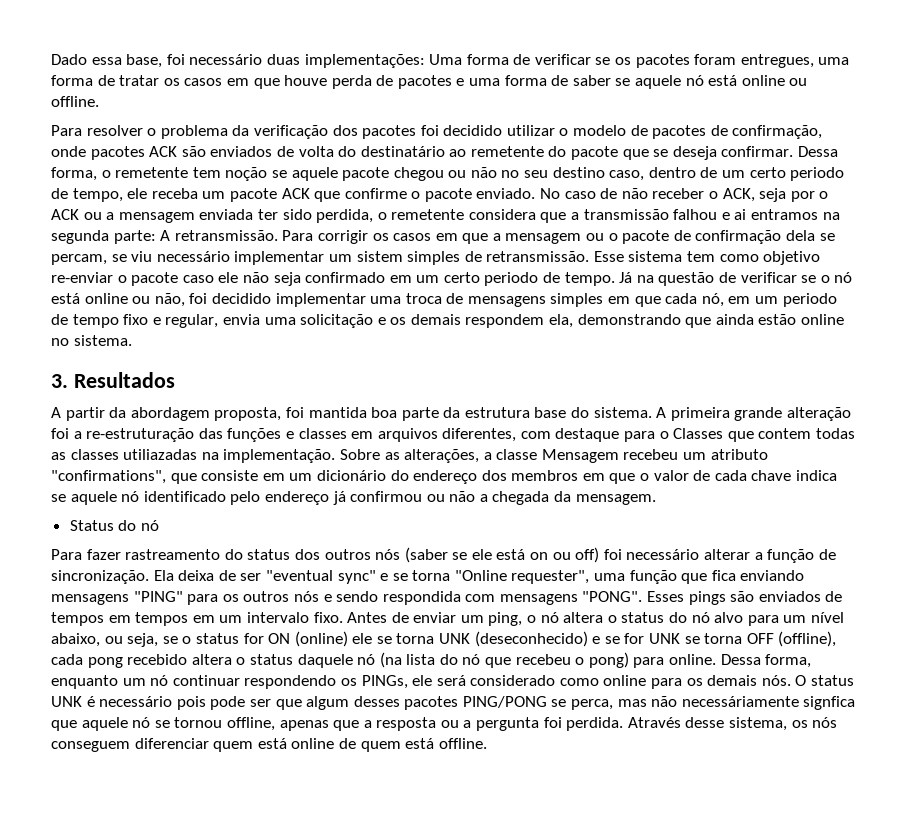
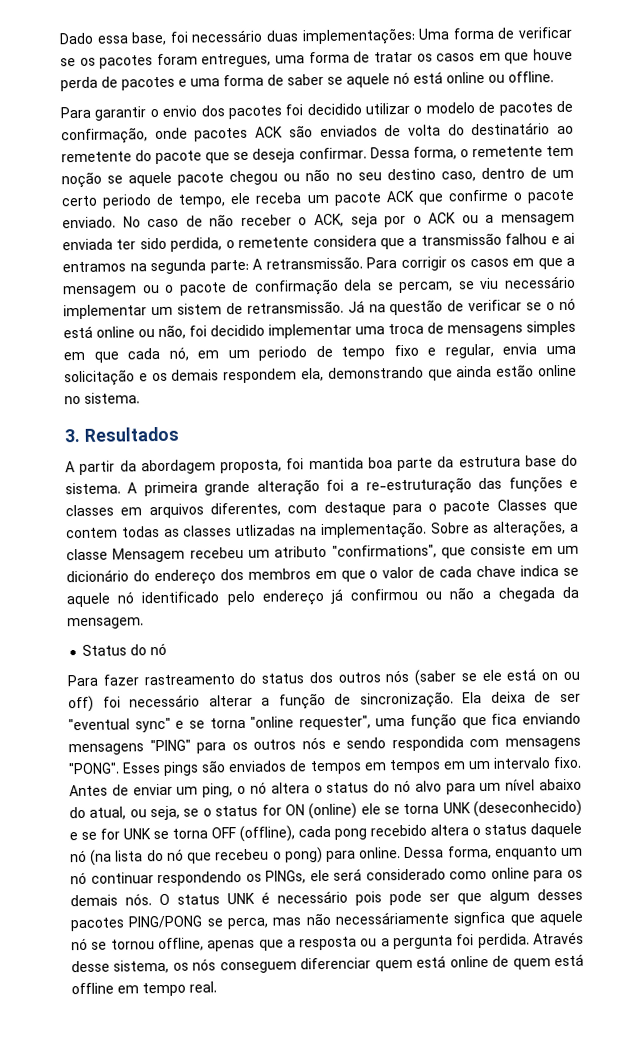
[86,125,328,139] resolver o problema da verificação -> [94,105,198,121] garantir o envio
[407,251,461,265] simples -> (222, 309) none
[593,251,821,265] [51,272,615,286] Esse sistema tem como objetivo re-enviar o pacote caso ele não seja confirmado em um certo periodo de tempo. -> (344, 307) none
(669, 435) none -> [443,500,491,515] pacote
[123,449,198,460] utiliazadas -> [236,524,297,537] utlizadas
[454,570,507,581] "Online -> [250,716,295,728] "online
[51,633,100,647] abaixo, -> [539,778,582,791] [69,806,127,820] abaixo do atual,
[438,738,487,749] offline. -> [71,981,217,997] offline em tempo real.

